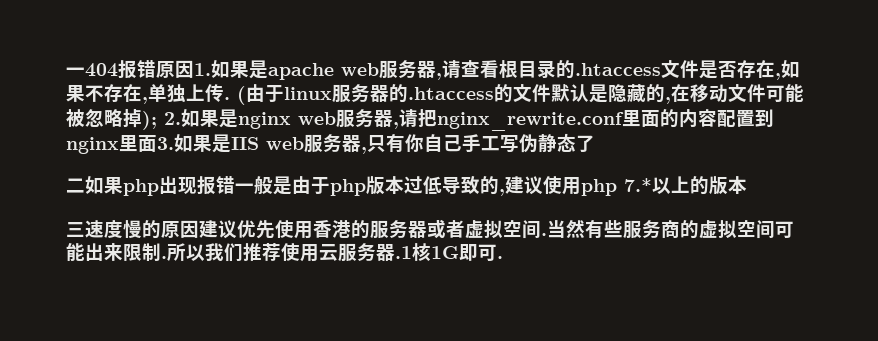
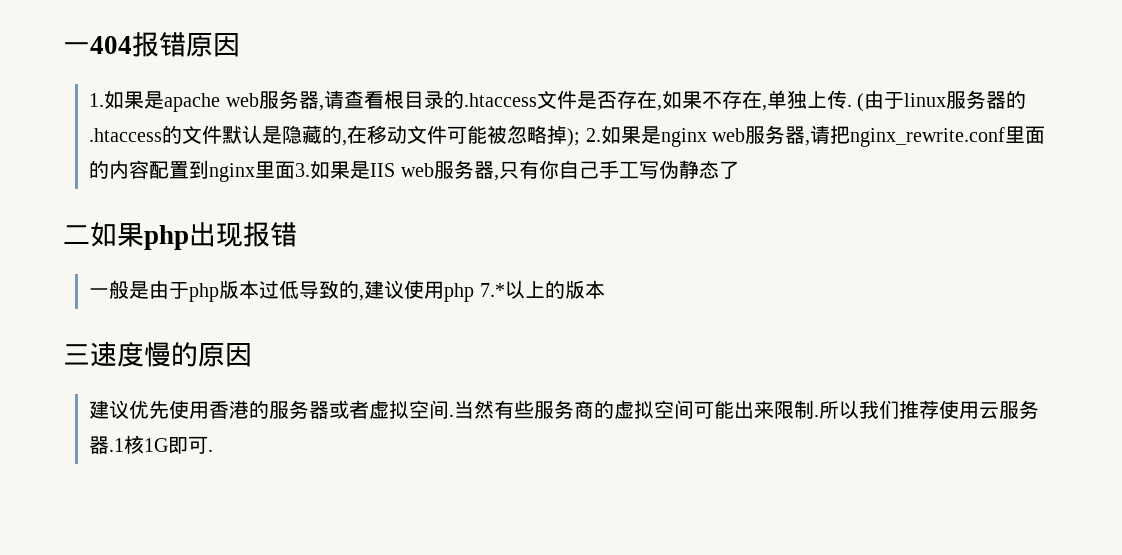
(194, 69) none -> (240, 45) //
(235, 185) none -> (297, 234) //
(199, 229) none -> (252, 355) //

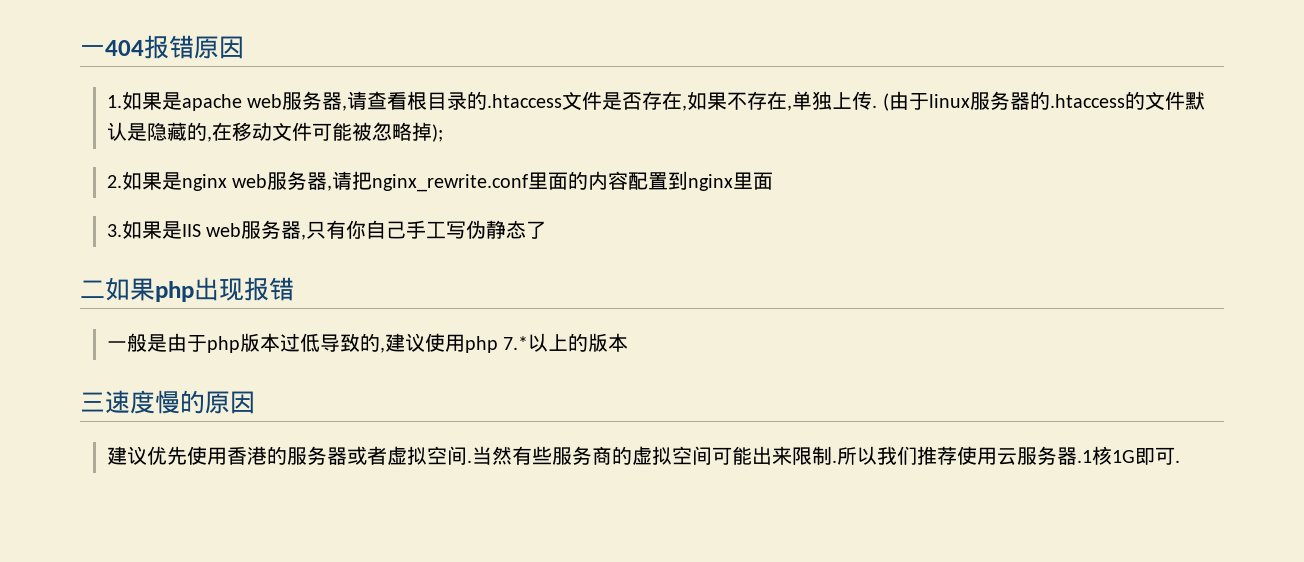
(581, 137) none -> (443, 133) //
(296, 170) none -> (774, 181) //

